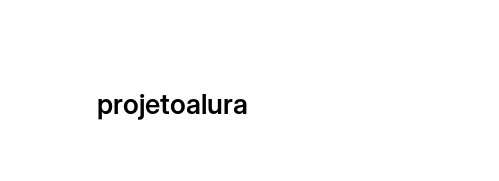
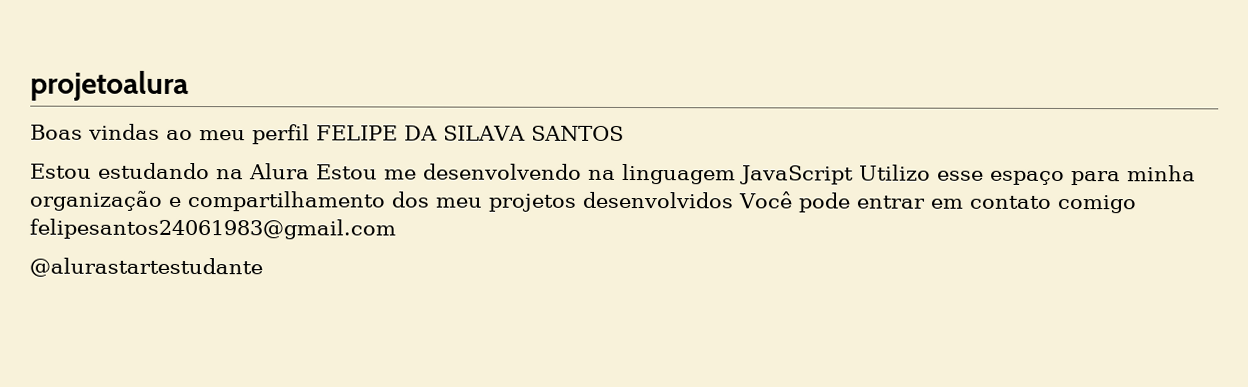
(248, 107) none -> [30,123,624,145] [30,162,1196,186] [29,190,1136,214] [29,218,396,240] [29,257,263,278] // Boas vindas ao meu perfil FELIPE DA SILAVA SANTOS // Estou estudando na Alura Estou me desenvolvendo na linguagem JavaScript Utilizo esse espaço para minha organização e compartilhamento dos meu projetos desenvolvidos Você pode entrar em contato comigo felipesantos24061983@gmail.com // @alurastartestudante

